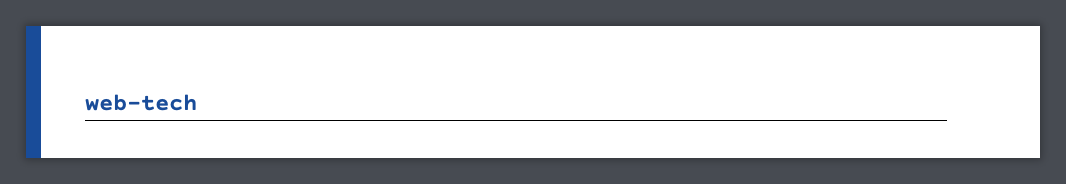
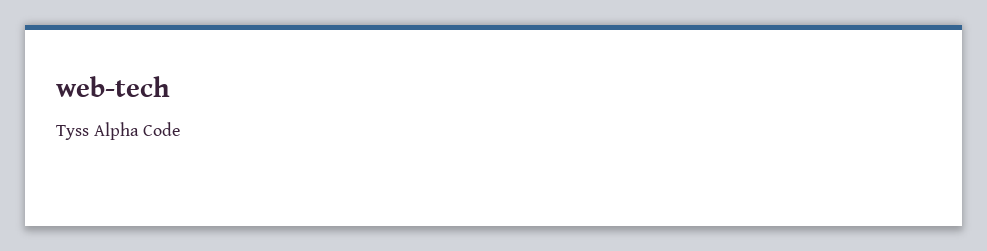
(197, 102) none -> [56,122,181,140] // Tyss Alpha Code

